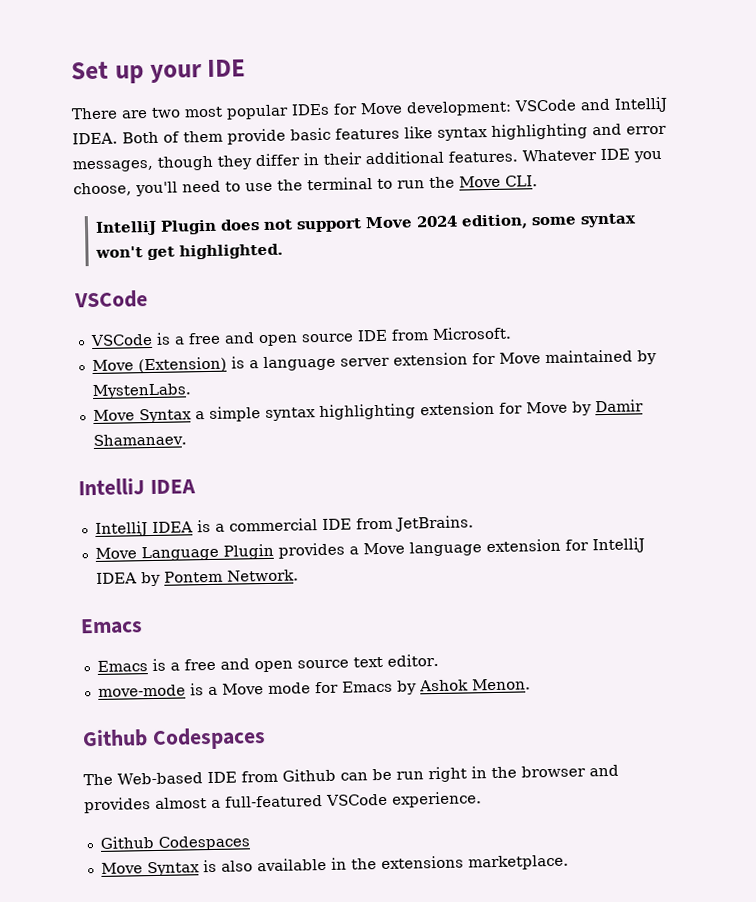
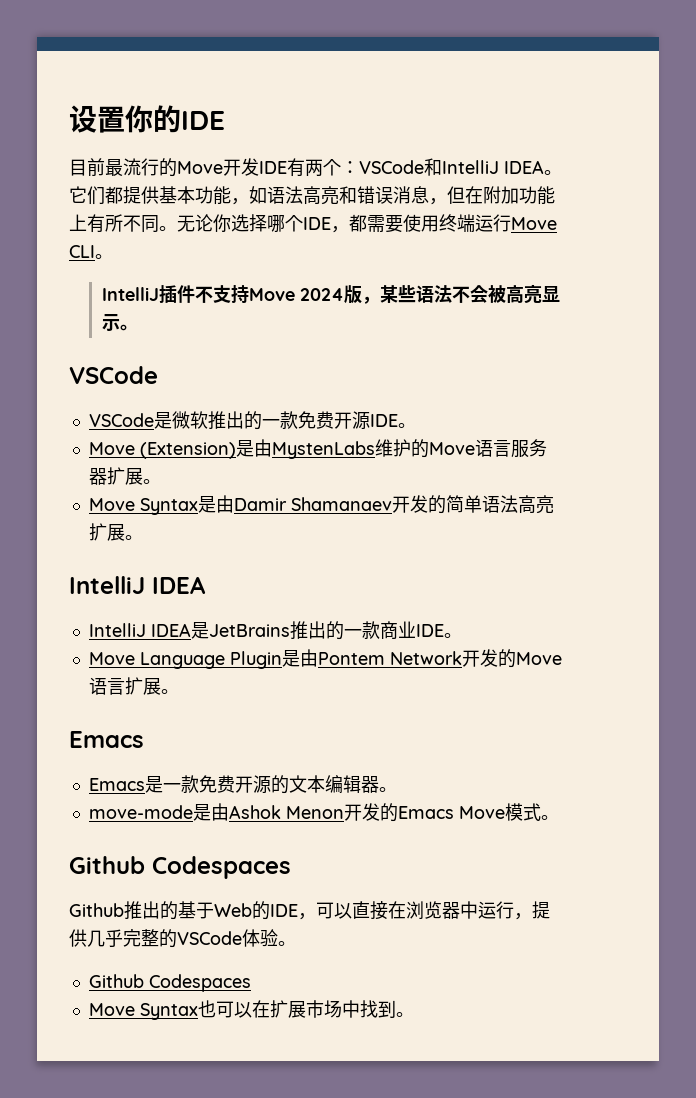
[71,59,247,84] [71,96,668,120] [72,123,667,145] [72,148,662,173] [73,175,538,197] [94,213,637,236] [94,243,283,261] [74,290,148,309] [89,326,512,347] [91,349,657,374] [91,383,192,400] [92,399,644,424] [92,433,187,447] [78,478,196,496] [94,515,474,538] [94,537,645,562] [95,569,299,587] [80,618,143,635] [96,653,439,673] [97,678,531,697] [82,727,266,751] [83,764,619,786] [84,791,482,814] [99,835,251,851] [100,854,569,877] Set up your IDE // There are two most popular IDEs for Move development: VSCode and IntelliJ IDEA. Both of them provide basic features like syntax highlighting and error messages, though they differ in their additional features. Whatever IDE you choose, you'll need to use the terminal to run the Move CLI. // IntelliJ Plugin does not support Move 2024 edition, some syntax won't get highlighted. // VSCode // VSCode is a free and open source IDE from Microsoft. // Move (Extension) is a language server extension for Move maintained by MystenLabs. // Move Syntax a simple syntax highlighting extension for Move by Damir Shamanaev. // IntelliJ IDEA // IntelliJ IDEA is a commercial IDE from JetBrains. // Move Language Plugin provides a Move language extension for IntelliJ IDEA by Pontem Network. // Emacs // Emacs is a free and open source text editor. // move-mode is a Move mode for Emacs by Ashok Menon. // Github Codespaces // The Web-based IDE from Github can be run right in the browser and provides almost a full-featured VSCode experience. // Github Codespaces // Move Syntax is also available in the extensions marketplace. -> [69,105,225,133] [69,158,562,177] [69,186,555,205] [69,214,557,233] [69,245,113,259] [101,284,560,304] [101,314,138,331] [69,366,158,384] [88,411,416,430] [88,439,547,459] [88,467,161,485] [88,495,554,515] [88,523,143,541] [69,576,206,594] [88,621,462,640] [88,649,562,669] [88,677,179,695] [69,731,144,748] [88,775,397,794] [88,803,559,822] [69,856,291,879] [69,901,550,920] [69,929,296,948] [88,974,251,992] [88,1000,414,1020] 设置你的IDE // 目前最流行的Move开发IDE有两个：VSCode和IntelliJ IDEA。它们都提供基本功能，如语法高亮和错误消息，但在附加功能上有所不同。无论你选择哪个IDE，都需要使用终端运行Move CLI。 // IntelliJ插件不支持Move 2024版，某些语法不会被高亮显示。 // VSCode // VSCode是微软推出的一款免费开源IDE。 // Move (Extension)是由MystenLabs维护的Move语言服务器扩展。 // Move Syntax是由Damir Shamanaev开发的简单语法高亮扩展。 // IntelliJ IDEA // IntelliJ IDEA是JetBrains推出的一款商业IDE。 // Move Language Plugin是由Pontem Network开发的Move语言扩展。 // Emacs // Emacs是一款免费开源的文本编辑器。 // move-mode是由Ashok Menon开发的Emacs Move模式。 // Github Codespaces // Github推出的基于Web的IDE，可以直接在浏览器中运行，提供几乎完整的VSCode体验。 // Github Codespaces // Move Syntax也可以在扩展市场中找到。

